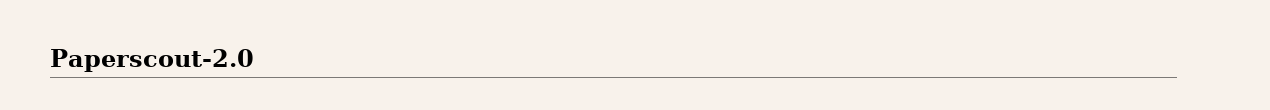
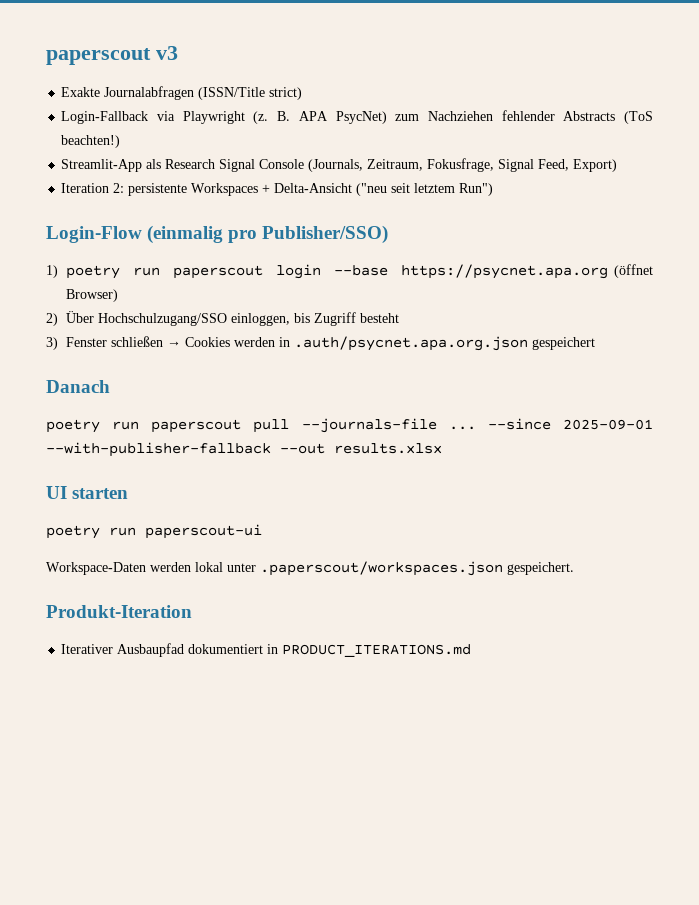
[50,49,254,72] Paperscout-2.0 -> [46,46,178,65] [61,86,303,100] [61,110,654,124] [61,135,121,148] [61,158,618,172] [61,183,494,196] [46,225,389,244] [46,264,653,279] [66,289,119,302] [46,311,400,326] [46,336,596,351] [46,380,110,393] [46,418,653,433] [46,442,442,457] [46,486,129,499] [46,524,262,539] [46,561,574,576] [46,605,192,618] [61,643,472,657] paperscout v3 // Exakte Journalabfragen (ISSN/Title strict) // Login-Fallback via Playwright (z. B. APA PsycNet) zum Nachziehen fehlender Abstracts (ToS beachten!) // Streamlit-App als Research Signal Console (Journals, Zeitraum, Fokusfrage, Signal Feed, Export) // Iteration 2: persistente Workspaces + Delta-Ansicht ("neu seit letztem Run") // Login-Flow (einmalig pro Publisher/SSO) // 1) poetry run paperscout login --base https://psycnet.apa.org (öffnet Browser) // 2) Über Hochschulzugang/SSO einloggen, bis Zugriff besteht // 3) Fenster schließen → Cookies werden in .auth/psycnet.apa.org.json gespeichert // Danach // poetry run paperscout pull --journals-file ... --since 2025-09-01 --with-publisher-fallback --out results.xlsx // UI starten // poetry run paperscout-ui // Workspace-Daten werden lokal unter .paperscout/workspaces.json gespeichert. // Produkt-Iteration // Iterativer Ausbaupfad dokumentiert in PRODUCT_ITERATIONS.md

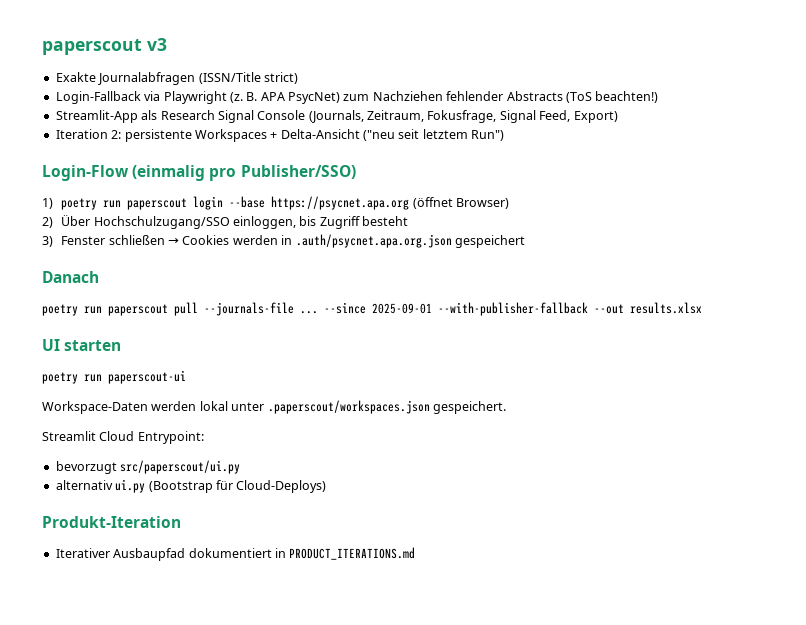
(574, 568) none -> [42,431,204,444] [55,460,241,474] [55,479,327,493] // Streamlit Cloud Entrypoint: // bevorzugt src/paperscout/ui.py // alternativ ui.py (Bootstrap für Cloud-Deploys)

